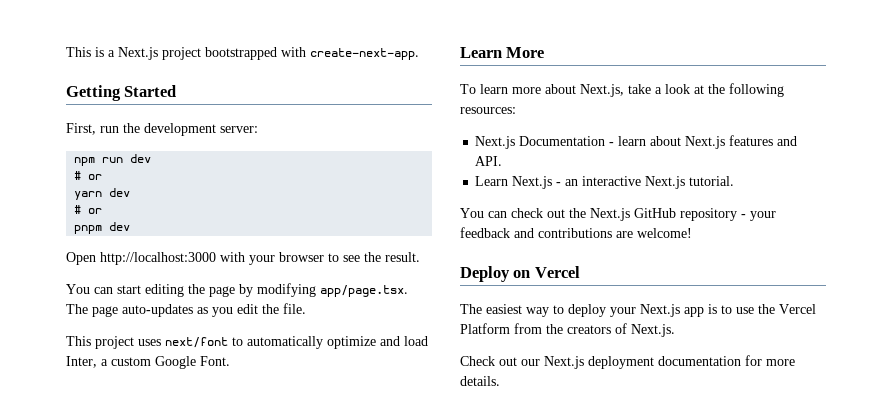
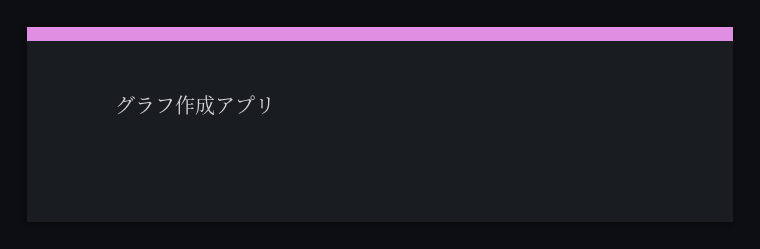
[66,47,419,60] [66,85,177,101] [66,123,258,136] [74,154,152,166] [74,171,103,180] [74,188,131,200] [74,205,103,214] [74,222,131,234] [66,252,420,265] [66,283,408,297] [66,303,306,317] [66,336,428,349] [66,356,230,369] [460,47,545,58] [460,83,784,97] [460,107,516,114] [475,135,798,149] [475,156,503,166] [475,176,735,189] [460,208,776,221] [460,227,692,238] [460,266,580,282] [460,304,816,317] [460,323,675,337] [460,355,795,369] [460,376,500,386] This is a Next.js project bootstrapped with create-next-app. // Getting Started // First, run the development server: // npm run dev // # or // yarn dev // # or // pnpm dev // Open http://localhost:3000 with your browser to see the result. // You can start editing the page by modifying app/page.tsx. The page auto-updates as you edit the file. // This project uses next/font to automatically optimize and load Inter, a custom Google Font. // Learn More // To learn more about Next.js, take a look at the following resources: // Next.js Documentation - learn about Next.js features and API. // Learn Next.js - an interactive Next.js tutorial. // You can check out the Next.js GitHub repository - your feedback and contributions are welcome! // Deploy on Vercel // The easiest way to deploy your Next.js app is to use the Vercel Platform from the creators of Next.js. // Check out our Next.js deployment documentation for more details. -> [115,95,275,116] グラフ作成アプリ

